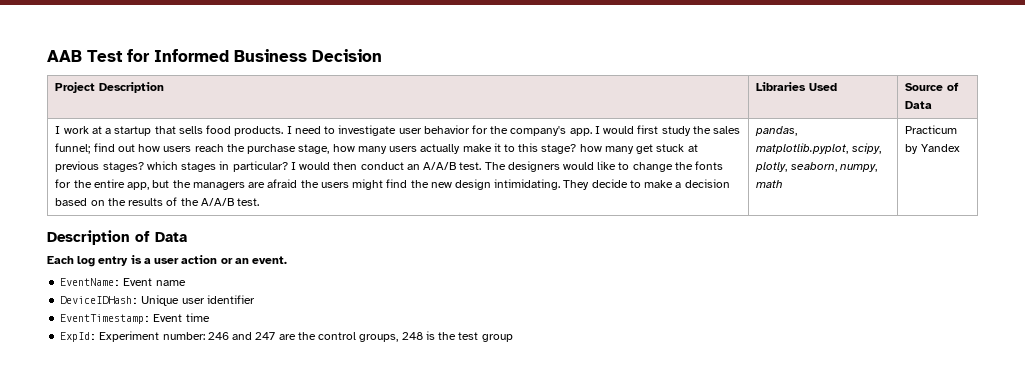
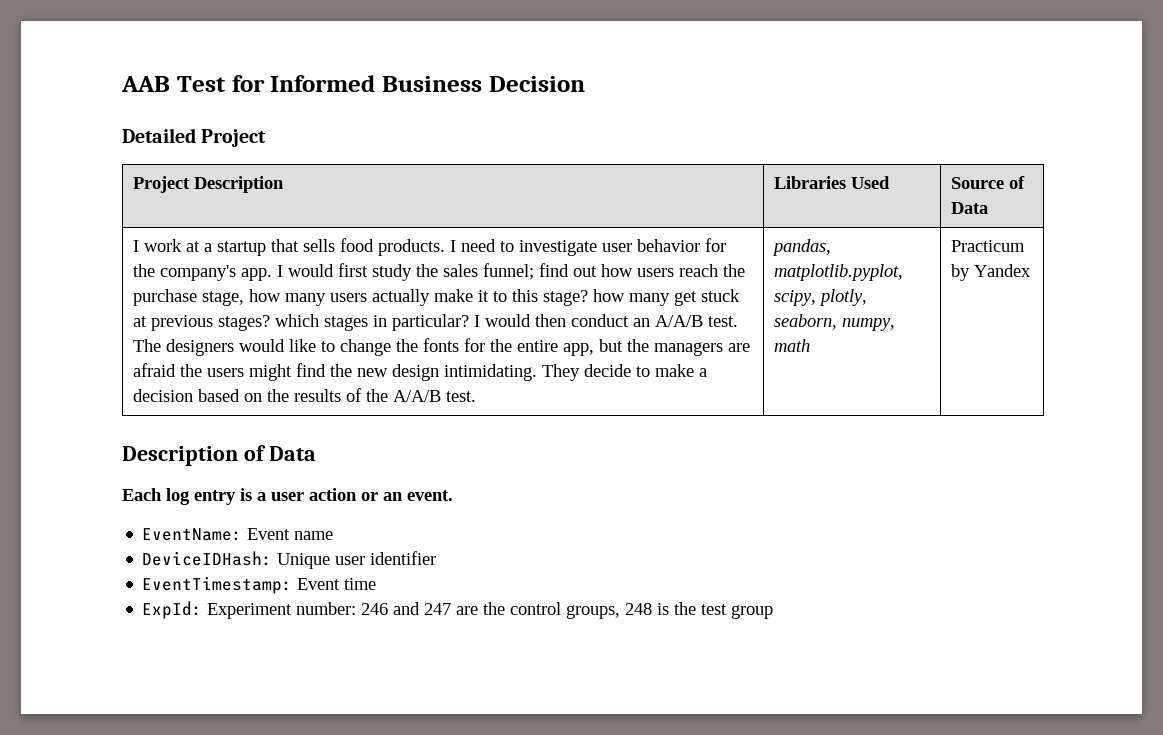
(382, 55) none -> [122,128,267,147] // Detailed Project

